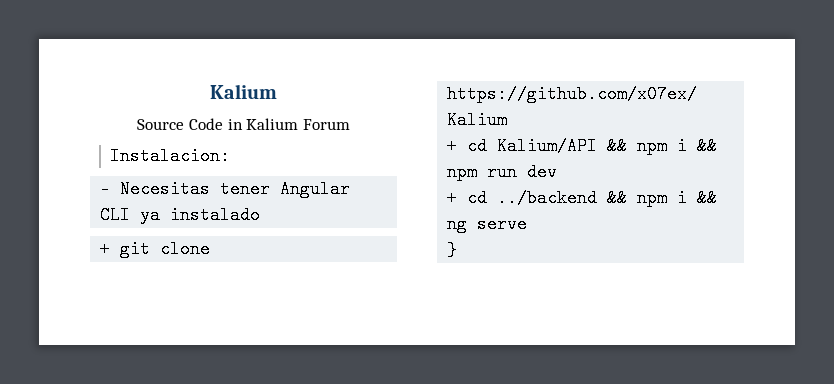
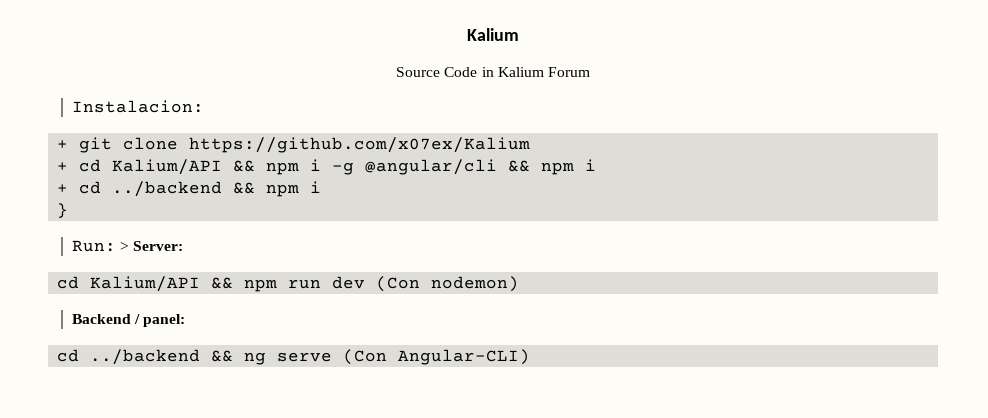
[100,180,351,198] [100,206,261,224] // - Necesitas tener Angular CLI ya instalado -> (204, 106) none
[697,137,718,155] [447,163,558,181] && npm run dev -> [332,159,597,175] -g @angular/cli && npm i
(688, 198) none -> [57,203,69,218] [71,240,184,252] [57,276,520,292] [71,314,186,327] [57,349,201,365] // } // Run: > Server: // cd Kalium/API && npm run dev (Con nodemon) // Backend / panel: // cd ../backend
[447,241,458,259] // } -> [343,349,531,365] (Con Angular-CLI)

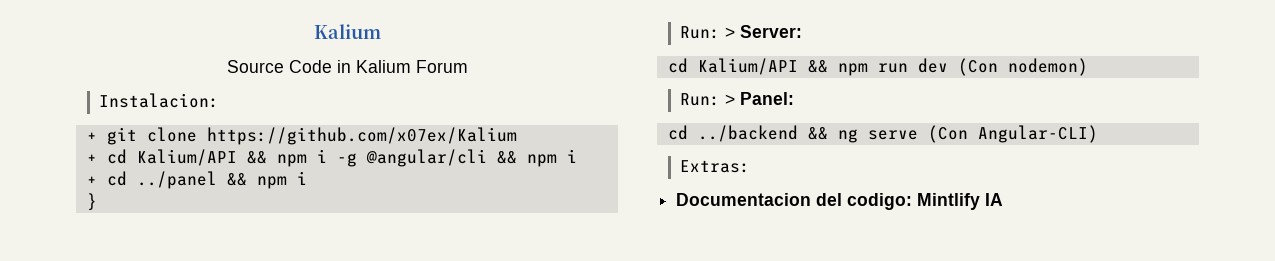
[112,181,223,197] ../backend -> [136,171,217,189] ../panel
[71,314,186,327] Backend / panel: -> [680,92,795,106] Run: > Panel:
(531, 357) none -> [680,160,751,173] [676,193,1004,210] // Extras: // Documentacion del codigo: Mintlify IA

